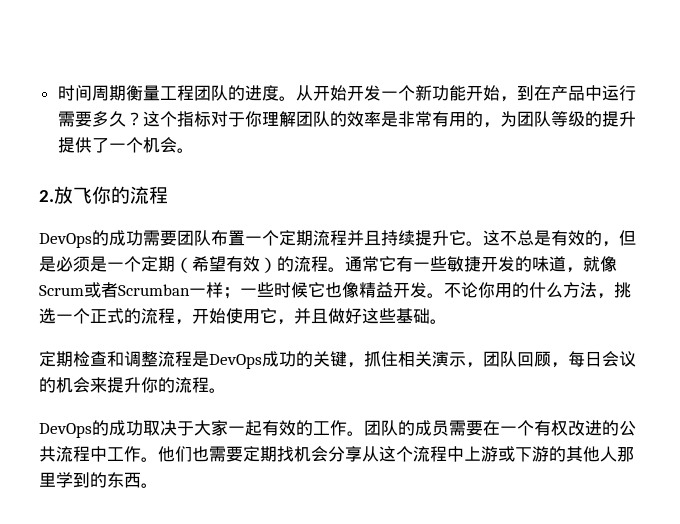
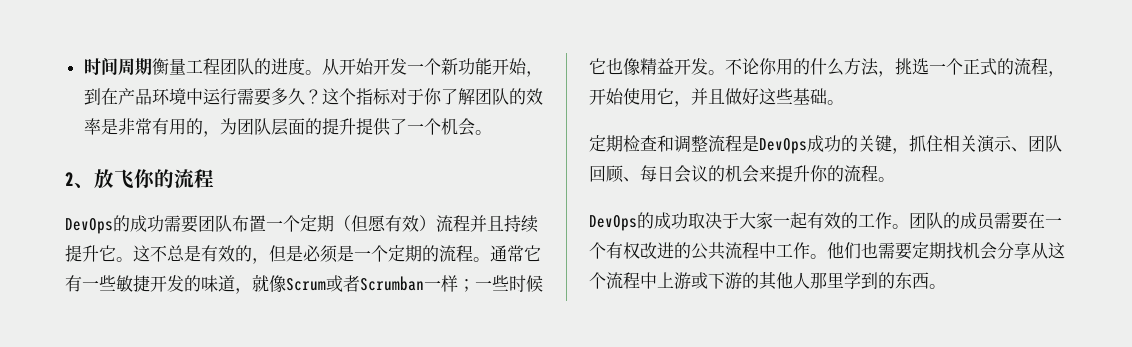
(585, 93) none -> [151,88,186,105] 环境
[261,111,279,126] 理 -> [440,88,458,105] 了
[550,111,585,127] 等级 -> [270,118,305,136] 层面
[39,190,54,202] 2. -> [65,172,94,188] 2、
(313, 238) none -> [334,215,436,232] （但愿有效）
[175,256,277,273] （希望有效） -> (422, 253) none
[466,362,483,368] ， -> [1011,147,1028,152] 、
[551,362,568,368] ， -> [623,177,640,182] 、

